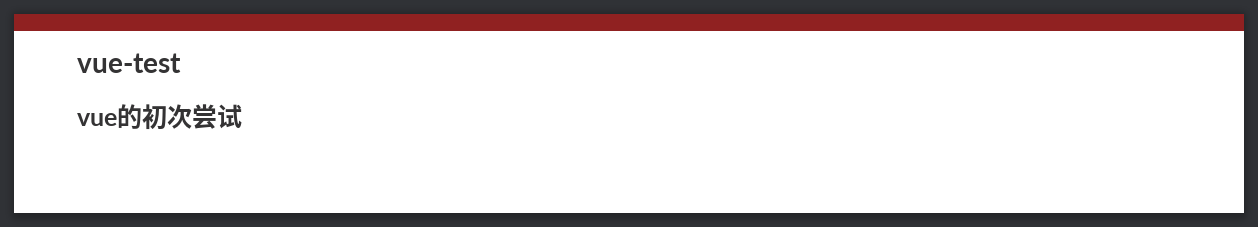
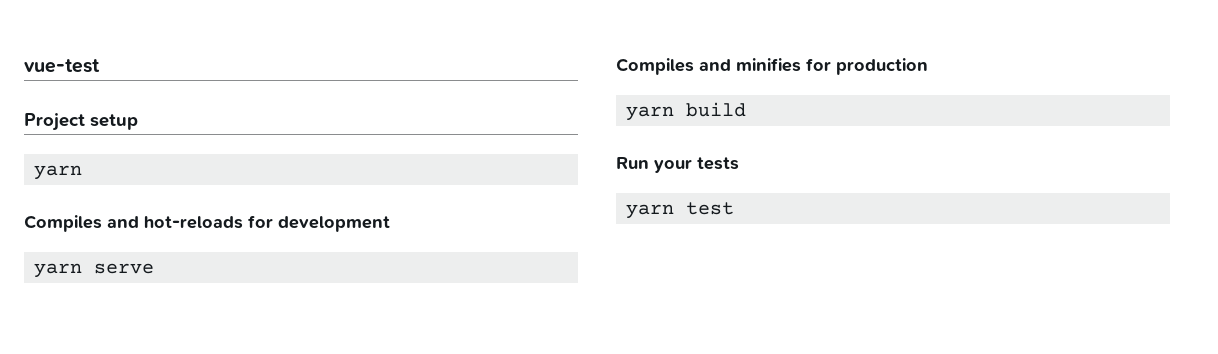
[77,104,242,130] vue的初次尝试 -> [24,113,138,131] [34,165,83,180] [24,215,390,232] [34,263,155,278] [616,58,928,75] [626,102,747,121] [616,157,739,173] [626,202,735,219] Project setup // yarn // Compiles and hot-reloads for development // yarn serve // Compiles and minifies for production // yarn build // Run your tests // yarn test

